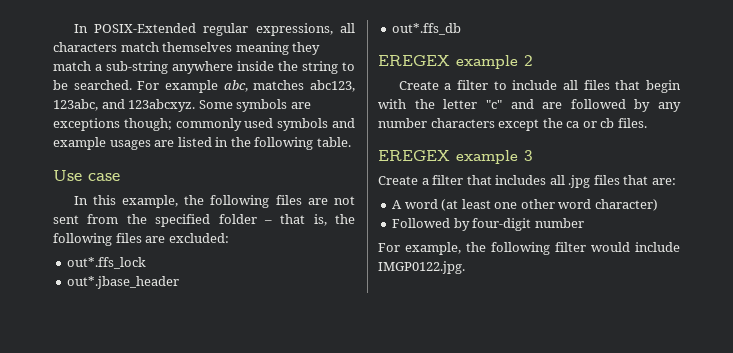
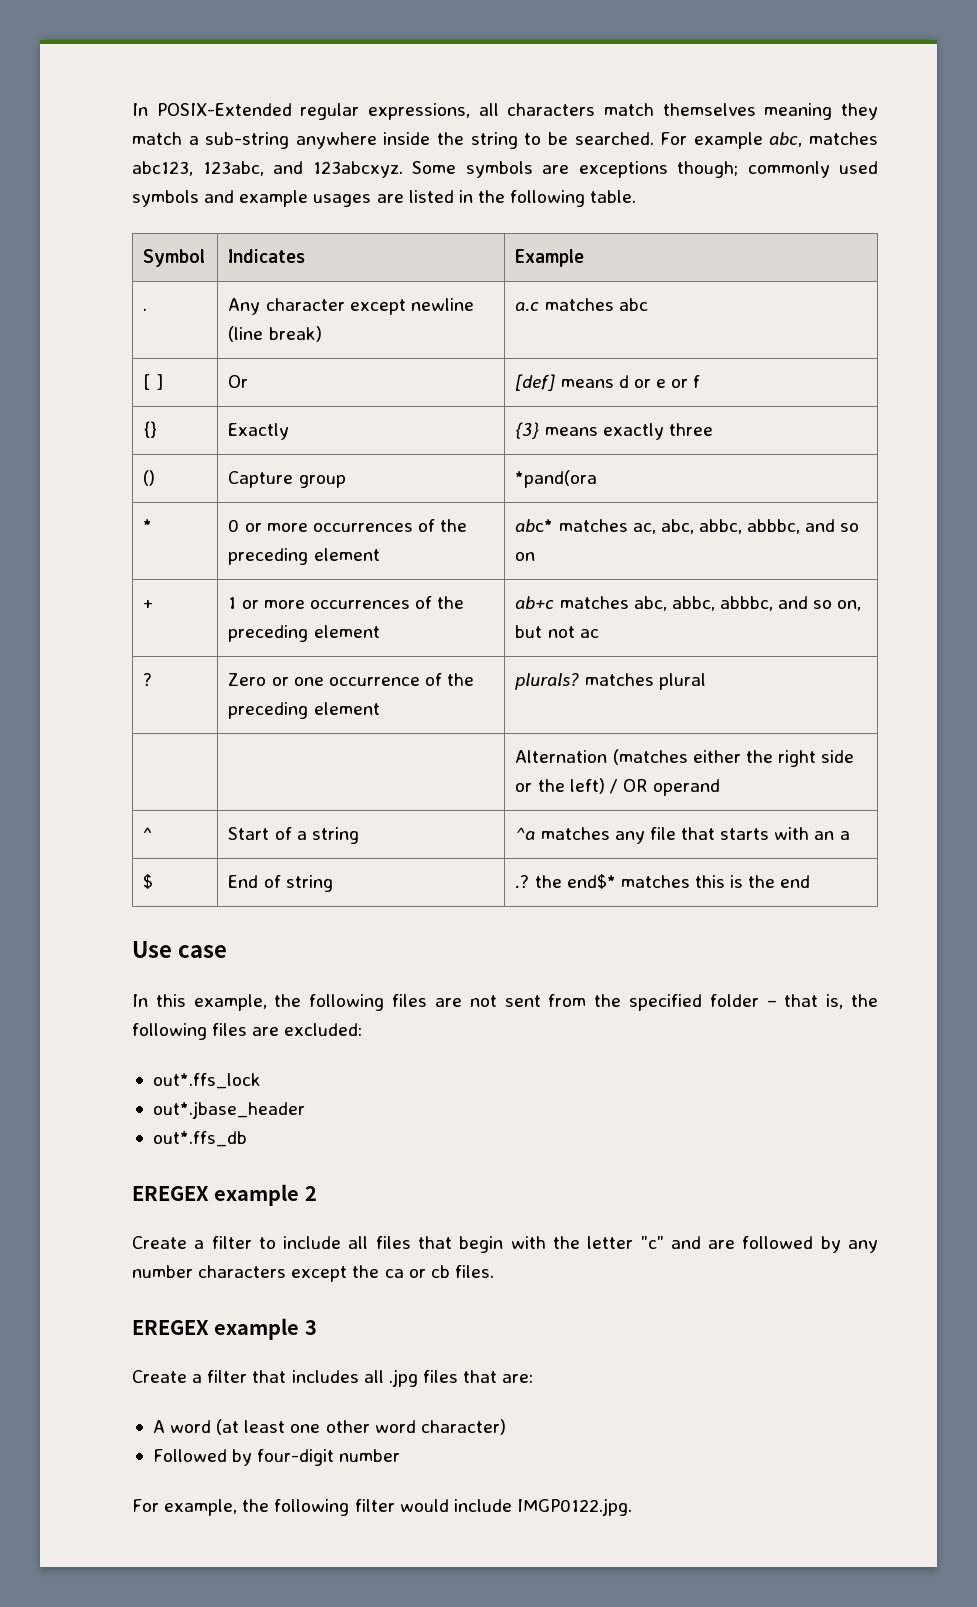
(351, 142) none -> [143,249,206,267] [228,249,306,263] [515,249,585,267] [143,308,148,311] [228,298,474,315] [228,326,322,342] [515,298,648,312] [143,374,163,390] [228,375,249,388] [515,374,701,391] [143,421,158,438] [228,423,290,440] [515,422,713,440] [143,470,156,486] [228,471,346,488] [515,470,598,488] [143,519,153,532] [228,519,468,532] [228,548,380,565] [515,519,860,534] [515,552,536,561] [143,600,154,609] [228,596,465,609] [228,625,380,642] [515,596,862,611] [515,625,599,638] [143,673,153,686] [228,673,475,686] [228,702,380,719] [515,673,706,690] [515,749,855,767] [515,778,721,796] [143,827,153,840] [228,827,359,844] [515,827,850,844] [143,874,154,889] [228,875,333,892] [515,874,811,889] // Symbol | Indicates | Example // . | Any character except newline (line break) | a.c matches abc // [ ] | Or | [def] means d or e or f // {} | Exactly | {3} means exactly three // () | Capture group | *pand(ora // * | 0 or more occurrences of the preceding element | abc* matches ac, abc, abbc, abbbc, and so on // + | 1 or more occurrences of the preceding element | ab+c matches abc, abbc, abbbc, and so on, but not ac // ? | Zero or one occurrence of the preceding element | plurals? matches plural // | | Alternation (matches either the right side or the left) / OR operand // ^ | Start of a string | ^a matches any file that starts with an a // $ | End of string | .? the end$* matches this is the end

